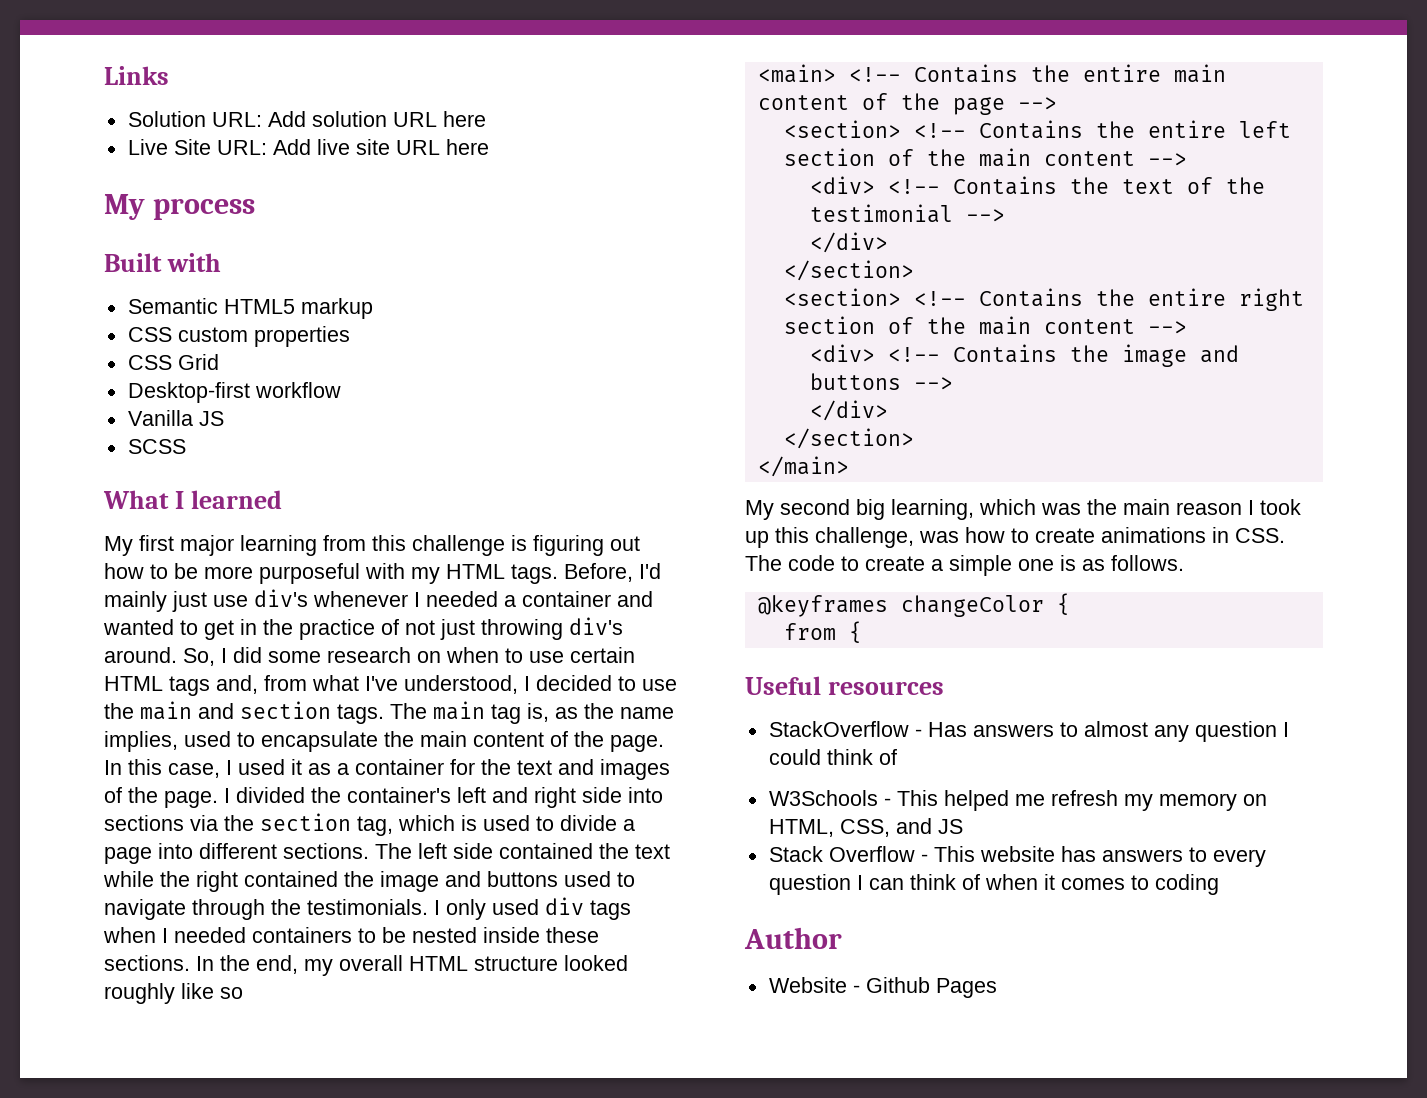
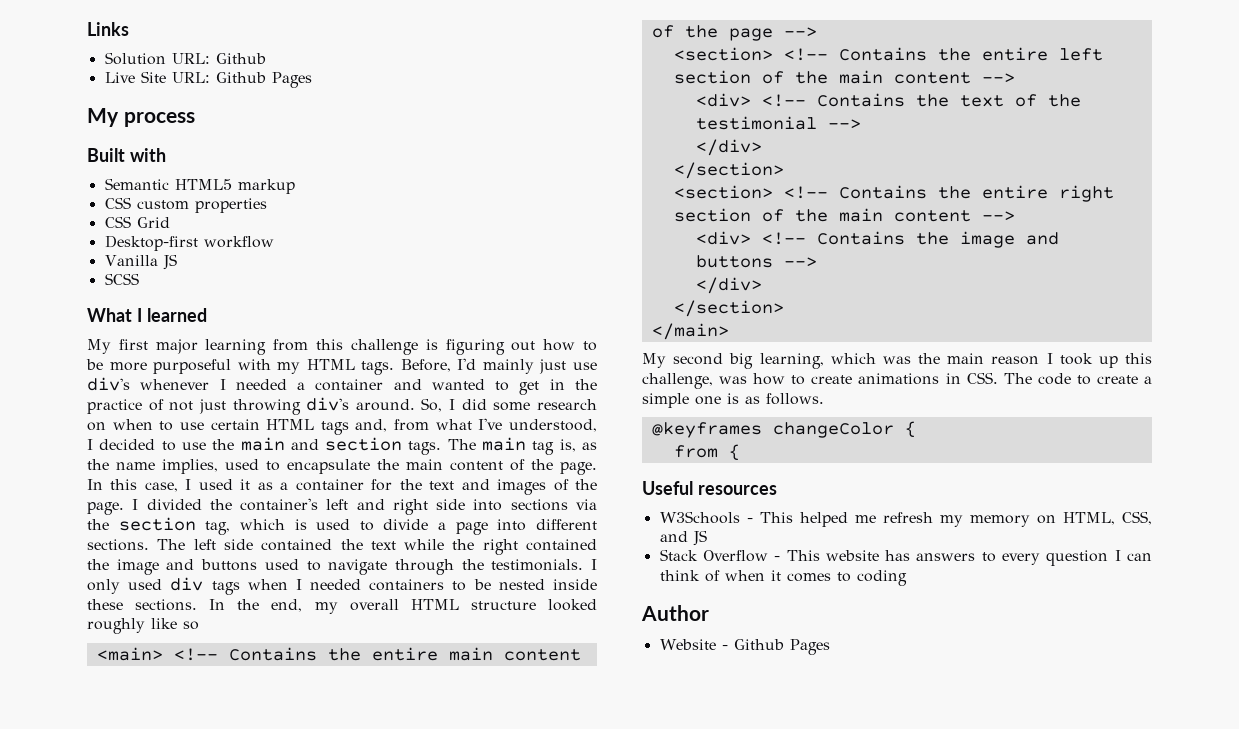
[267,111,486,127] Add solution URL here -> [215,53,266,64] Github
[272,139,489,155] Add live site URL here -> [215,72,312,88] Github Pages
[768,721,1289,742] [768,749,897,765] // StackOverflow - Has answers to almost any question I could think of -> (777, 490) none

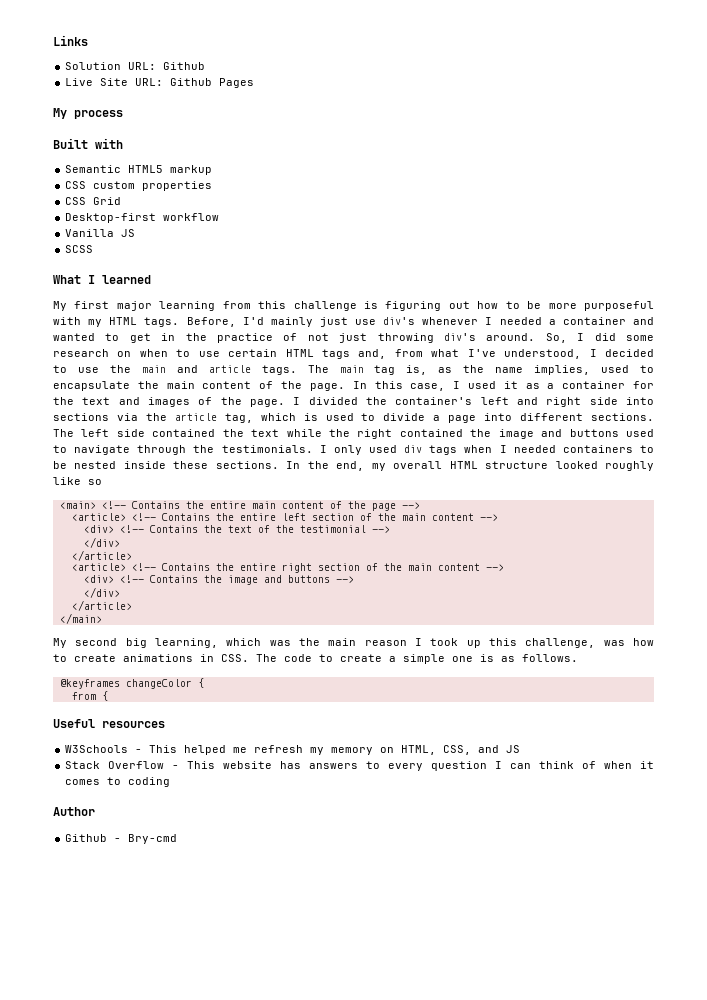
[325,437,403,451] section -> [208,365,251,373] article
[118,517,196,531] section -> [174,413,217,421] article
[673,47,773,61] <section> -> [71,513,126,521] <article>
[673,162,784,179] [673,185,773,199] </section> // <section> -> [71,550,132,561] [71,563,126,571] </article> // <article>
[673,300,784,317] </section> -> [71,600,132,611] </article>
[659,639,830,655] Website - Github Pages -> [65,834,178,844] Github - Bry-cmd

